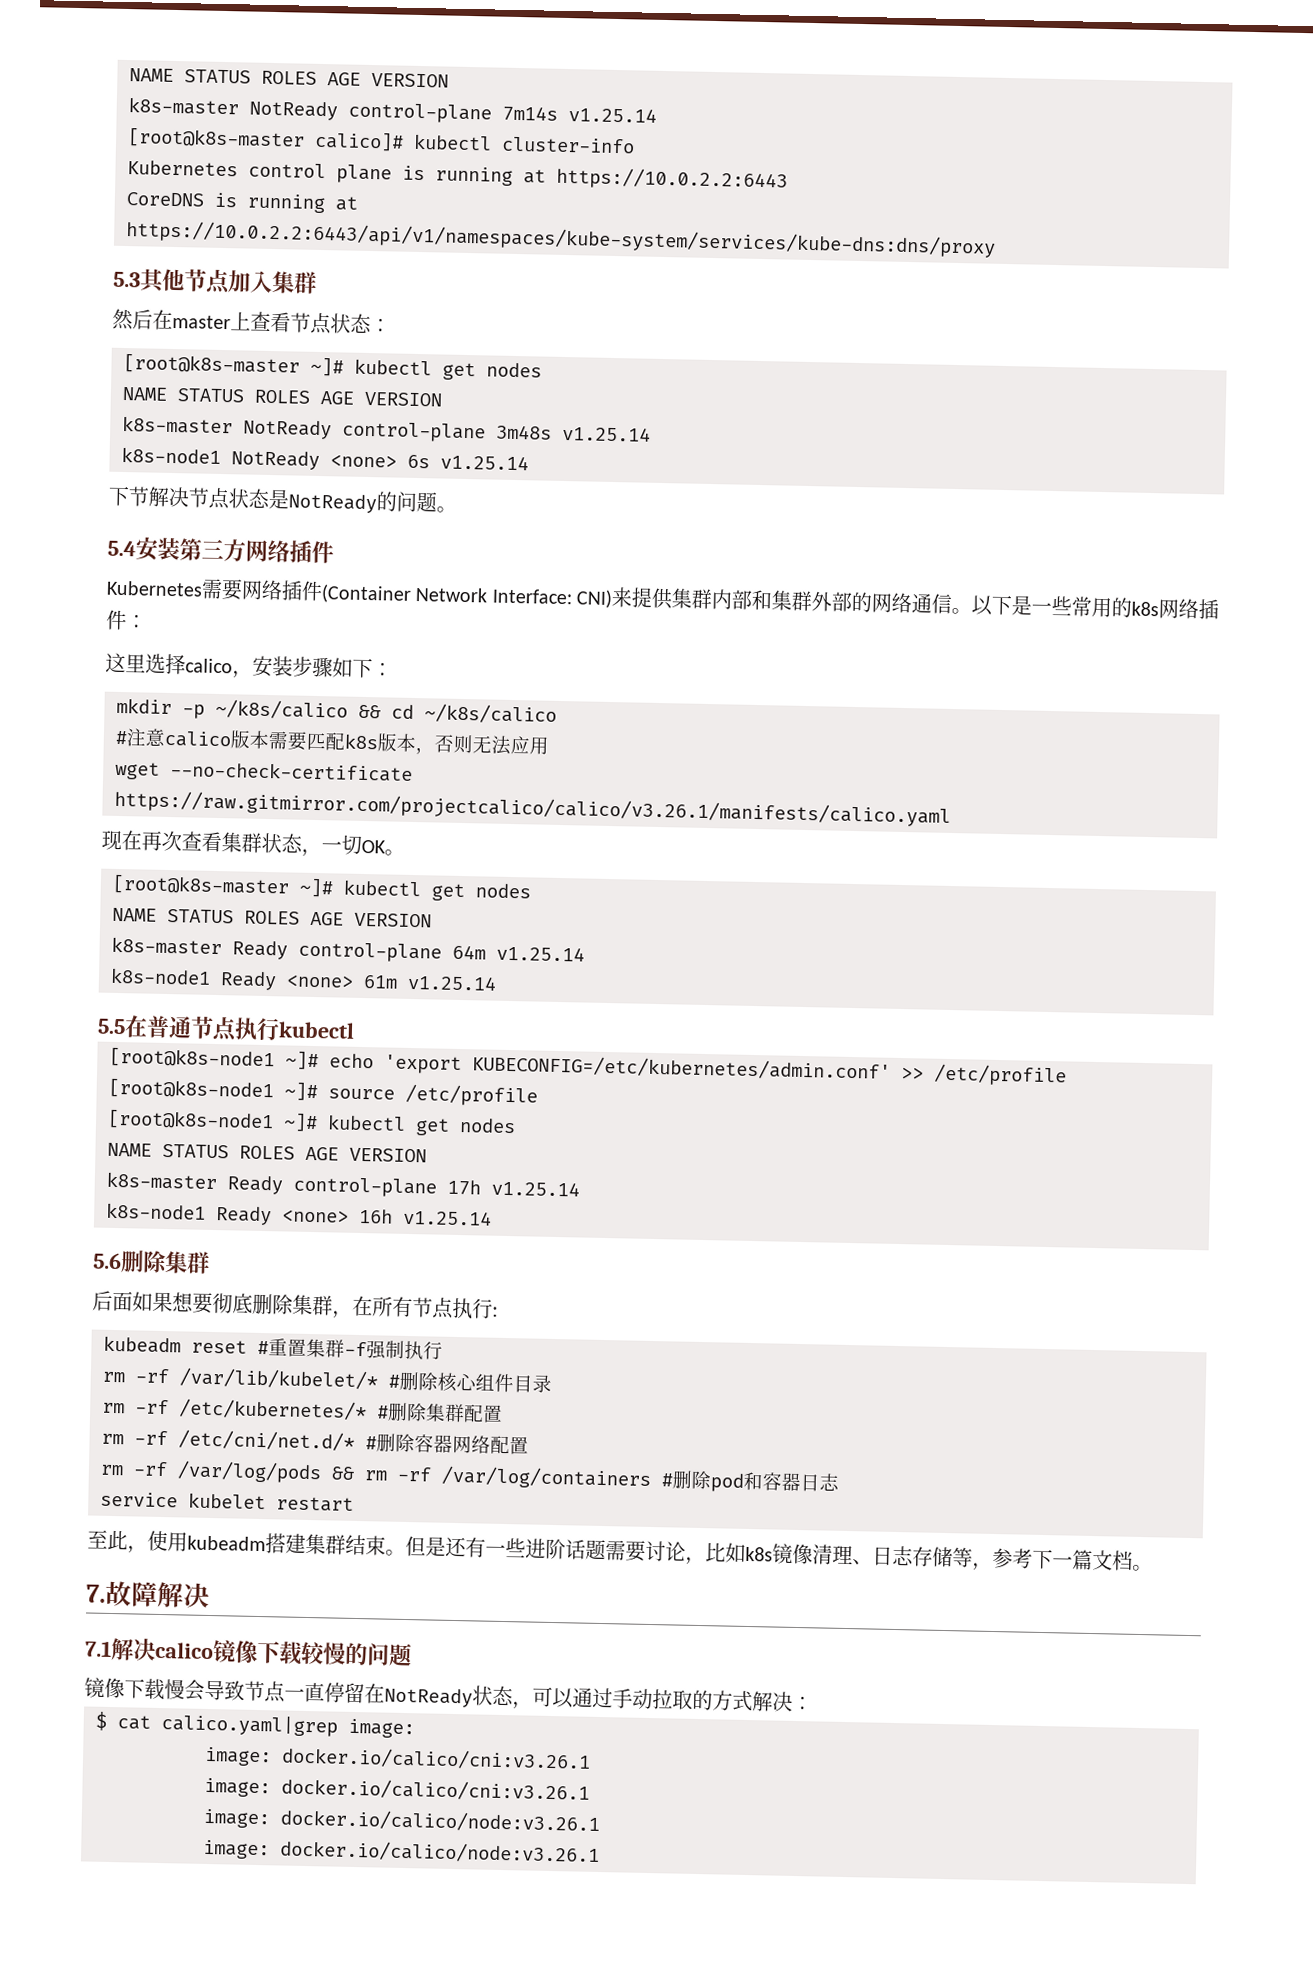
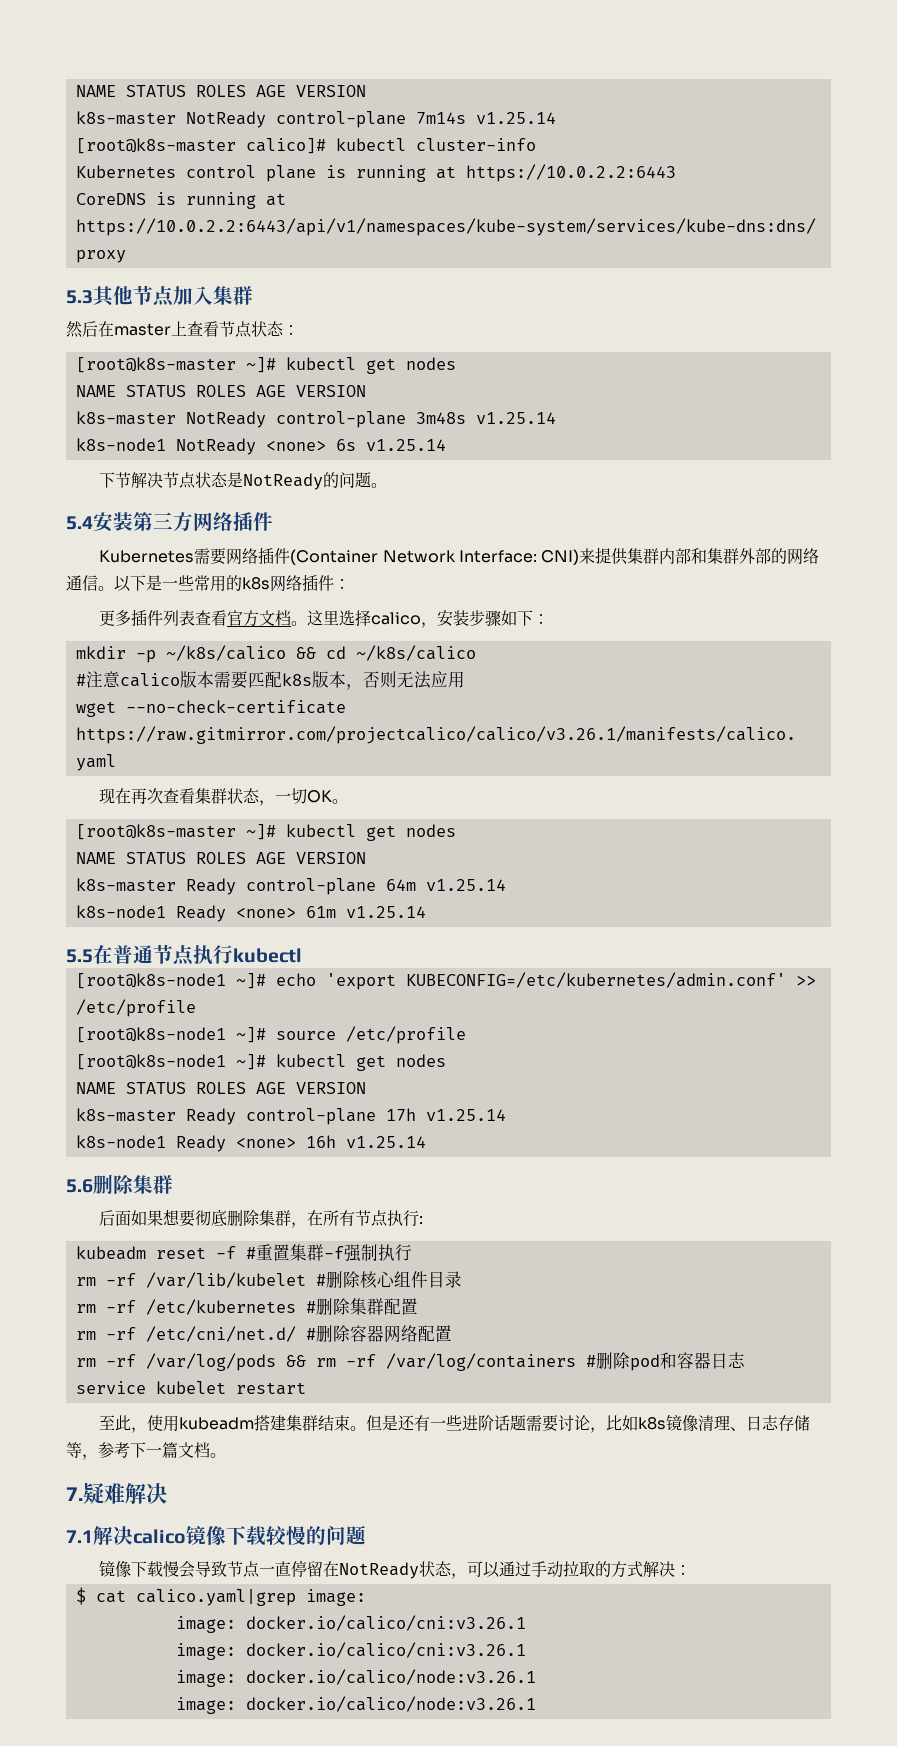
(147, 621) none -> [99,609,308,627] 更多插件列表查看官方文档。
(247, 1346) none -> [215,1246,236,1259] -f
[179,1367,379,1390] /var/lib/kubelet/* -> [145,1272,306,1288] /var/lib/kubelet
[179,1398,367,1421] /etc/kubernetes/* -> [145,1299,296,1315] /etc/kubernetes
[178,1429,355,1451] /etc/cni/net.d/* -> [145,1326,296,1342] /etc/cni/net.d/
[105,1580,158,1607] 故障 -> [83,1482,125,1504] 疑难

